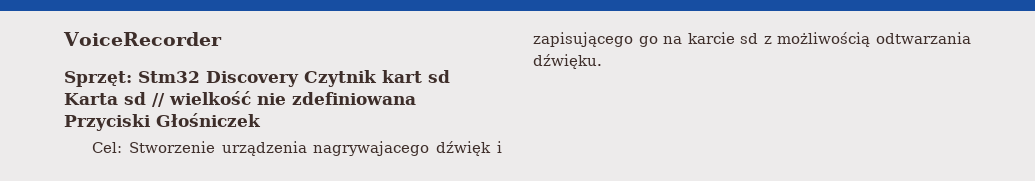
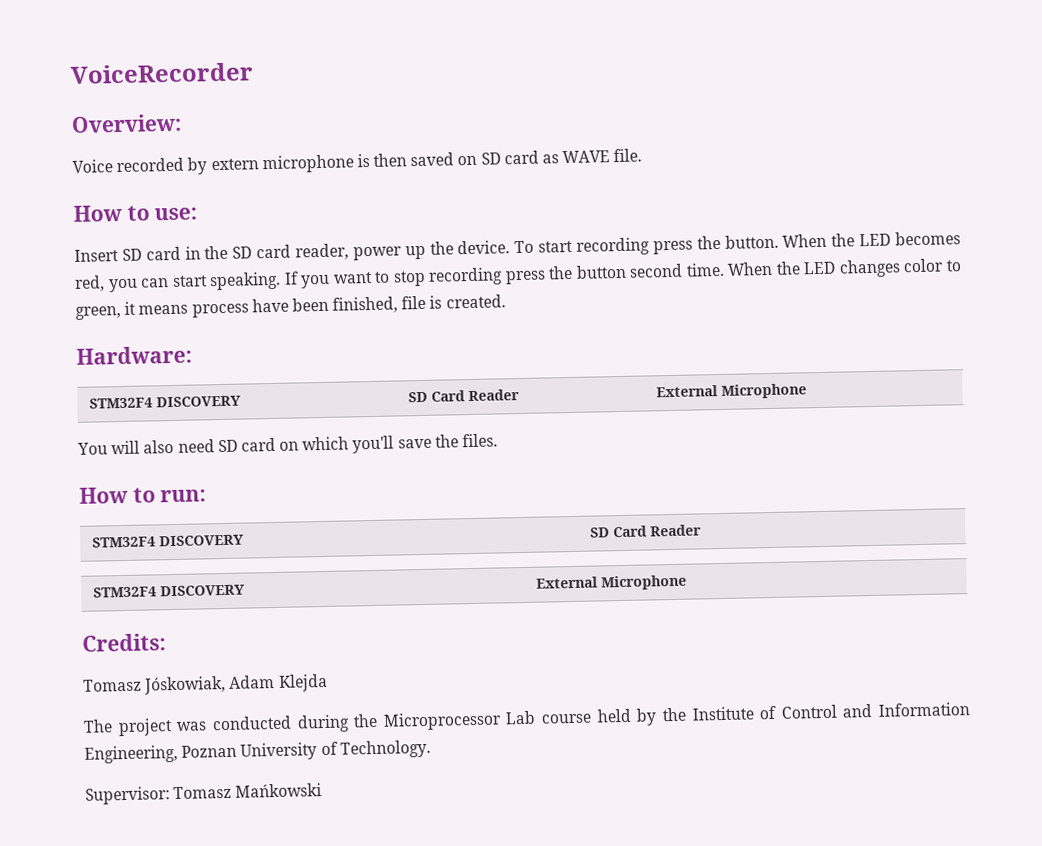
[64,70,450,87] [64,91,416,107] [64,113,261,131] [92,141,502,156] [533,32,971,47] [533,54,602,69] Sprzęt: Stm32 Discovery Czytnik kart sd Karta sd // wielkość nie zdefiniowana Przyciski Głośniczek // Cel: Stworzenie urządzenia nagrywajacego dźwięk i zapisującego go na karcie sd z możliwością odtwarzania dźwięku. -> [71,113,182,133] [72,148,643,175] [73,204,198,222] [74,231,961,262] [74,258,962,293] [75,294,506,320] [76,345,192,365] [89,395,242,409] [408,389,521,403] [656,383,808,399] [77,433,499,455] [79,486,207,504] [92,534,245,548] [590,524,703,538] [93,584,246,598] [536,574,688,591] [82,633,166,652] [83,673,328,695] [83,702,970,737] [84,739,431,764] [85,783,323,805] Overview: // Voice recorded by extern microphone is then saved on SD card as WAVE file. // How to use: // Insert SD card in the SD card reader, power up the device. To start recording press the button. When the LED becomes red, you can start speaking. If you want to stop recording press the button second time. When the LED changes color to green, it means process have been finished, file is created. // Hardware: // STM32F4 DISCOVERY | SD Card Reader | External Microphone // You will also need SD card on which you'll save the files. // How to run: // STM32F4 DISCOVERY | SD Card Reader // STM32F4 DISCOVERY | External Microphone // Credits: // Tomasz Jóskowiak, Adam Klejda // The project was conducted during the Microprocessor Lab course held by the Institute of Control and Information Engineering, Poznan University of Technology. // Supervisor: Tomasz Mańkowski

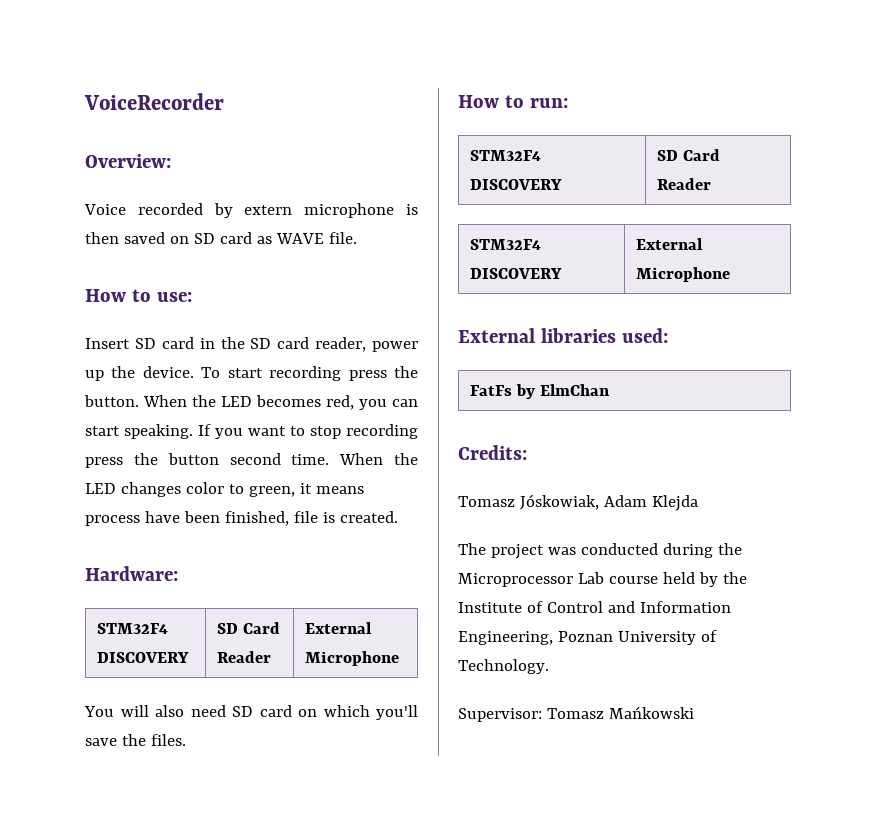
(688, 582) none -> [458,328,668,343] [470,384,611,399] // External libraries used: // FatFs by ElmChan

